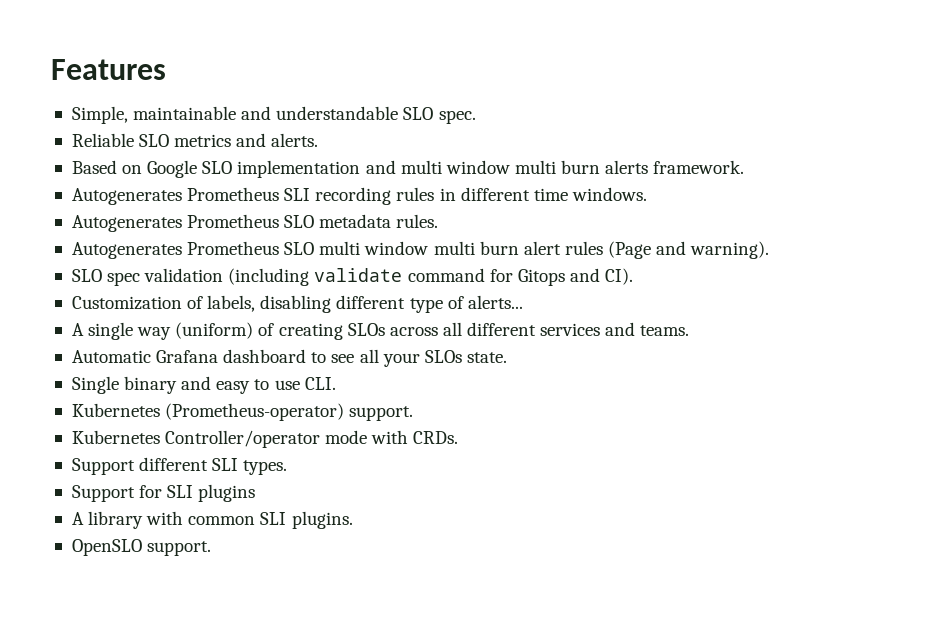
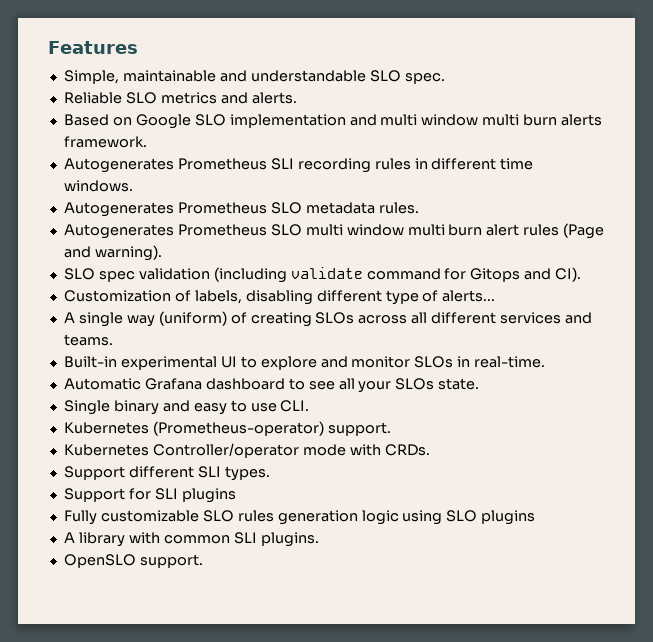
(690, 330) none -> [63,356,546,370] // Built-in experimental UI to explore and monitor SLOs in real-time.
(256, 493) none -> [63,510,536,525] // Fully customizable SLO rules generation logic using SLO plugins

